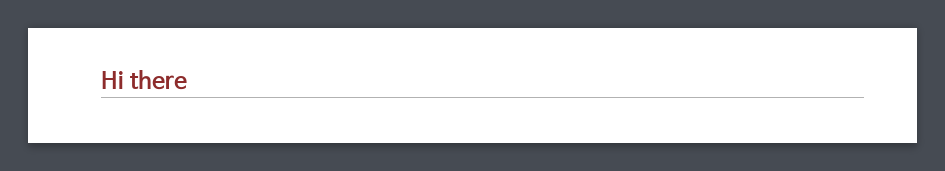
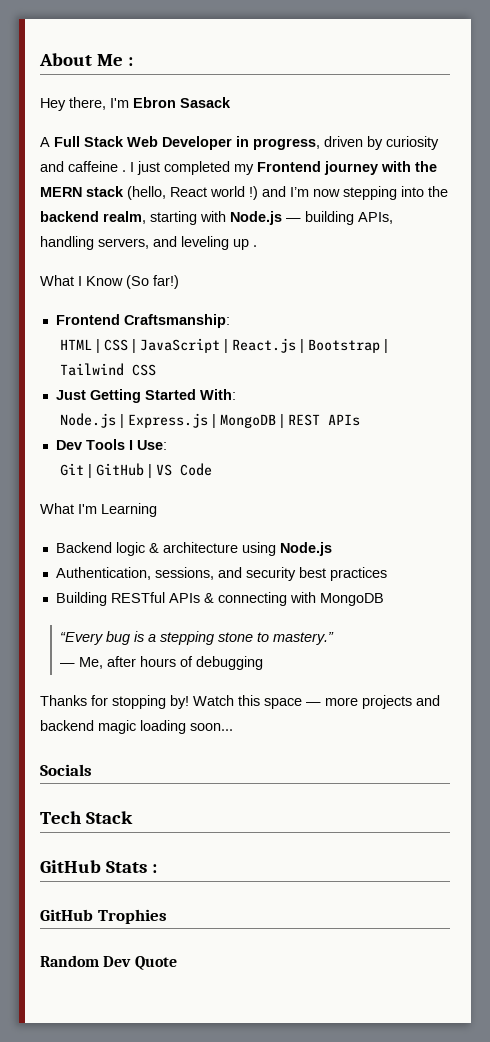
[101,70,188,90] Hi there -> [39,53,133,66] [40,97,231,111] [40,136,439,150] [40,161,437,175] [40,186,448,200] [40,211,393,225] [40,236,257,250] [40,275,179,289] [55,314,230,328] [60,338,389,353] [60,363,157,376] [55,389,236,403] [60,413,361,428] [55,439,167,450] [60,463,213,478] [40,503,157,517] [55,542,332,556] [55,567,387,581] [55,592,384,606] [60,631,335,645] [60,656,264,670] [40,695,440,709] [40,720,233,734] [40,764,92,776] [40,811,133,824] [40,860,157,873] [40,909,167,924] [40,955,177,970] About Me : // Hey there, I'm Ebron Sasack // A Full Stack Web Developer in progress, driven by curiosity and caffeine . I just completed my Frontend journey with the MERN stack (hello, React world !) and I’m now stepping into the backend realm, starting with Node.js — building APIs, handling servers, and leveling up . // What I Know (So far!) // Frontend Craftsmanship: // HTML | CSS | JavaScript | React.js | Bootstrap | Tailwind CSS // Just Getting Started With: // Node.js | Express.js | MongoDB | REST APIs // Dev Tools I Use: // Git | GitHub | VS Code // What I'm Learning // Backend logic & architecture using Node.js // Authentication, sessions, and security best practices // Building RESTful APIs & connecting with MongoDB // “Every bug is a stepping stone to mastery.” // — Me, after hours of debugging // Thanks for stopping by! Watch this space — more projects and backend magic loading soon... // Socials // Tech Stack // GitHub Stats : // GitHub Trophies // Random Dev Quote

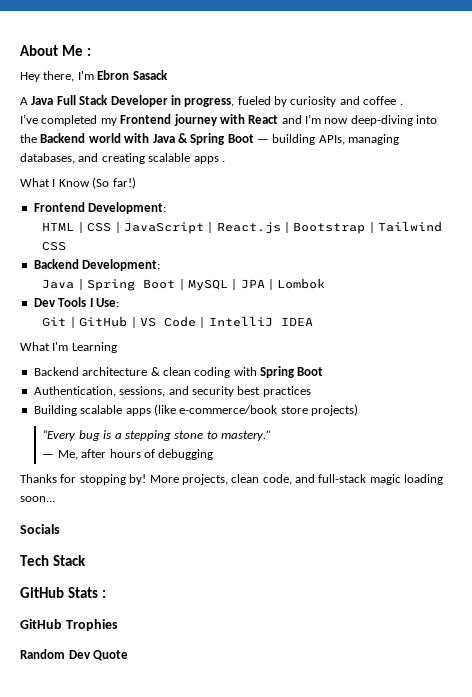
(50, 142) none -> [31,96,54,105] Java
[127,136,158,147] Web -> (109, 100) none
[324,136,363,147] driven -> [237,96,271,105] fueled
[68,161,160,175] caffeine . I just -> [363,96,403,105] [20,114,38,124] coffee . // I’ve
[415,161,437,172] [40,186,258,200] the MERN stack (hello, React world !) -> [248,115,279,124] React
[343,186,397,200] stepping -> [350,115,413,126] deep-diving
[40,211,393,225] [40,236,249,250] backend realm, starting with Node.js — building APIs, handling servers, and leveling up -> [40,133,400,145] [20,153,219,164] Backend world with Java & Spring Boot — building APIs, managing databases, and creating scalable apps
[123,314,230,328] Craftsmanship: -> [88,202,167,214] Development:
[55,389,236,403] [60,413,361,428] Just Getting Started With: // Node.js | Express.js | MongoDB | REST APIs -> [33,259,161,271] [42,278,326,291] Backend Development: // Java | Spring Boot | MySQL | JPA | Lombok
(213, 469) none -> [199,316,313,328] | IntelliJ IDEA
[115,542,332,556] logic & architecture using Node.js -> [82,366,324,378] architecture & clean coding with Spring Boot
[110,592,384,606] RESTful APIs & connecting with MongoDB -> [80,404,358,416] scalable apps (like e-commerce/book store projects)
[193,695,440,709] [40,720,94,731] Watch this space — more projects and backend -> [149,474,367,485] More projects, clean code, and full-stack

